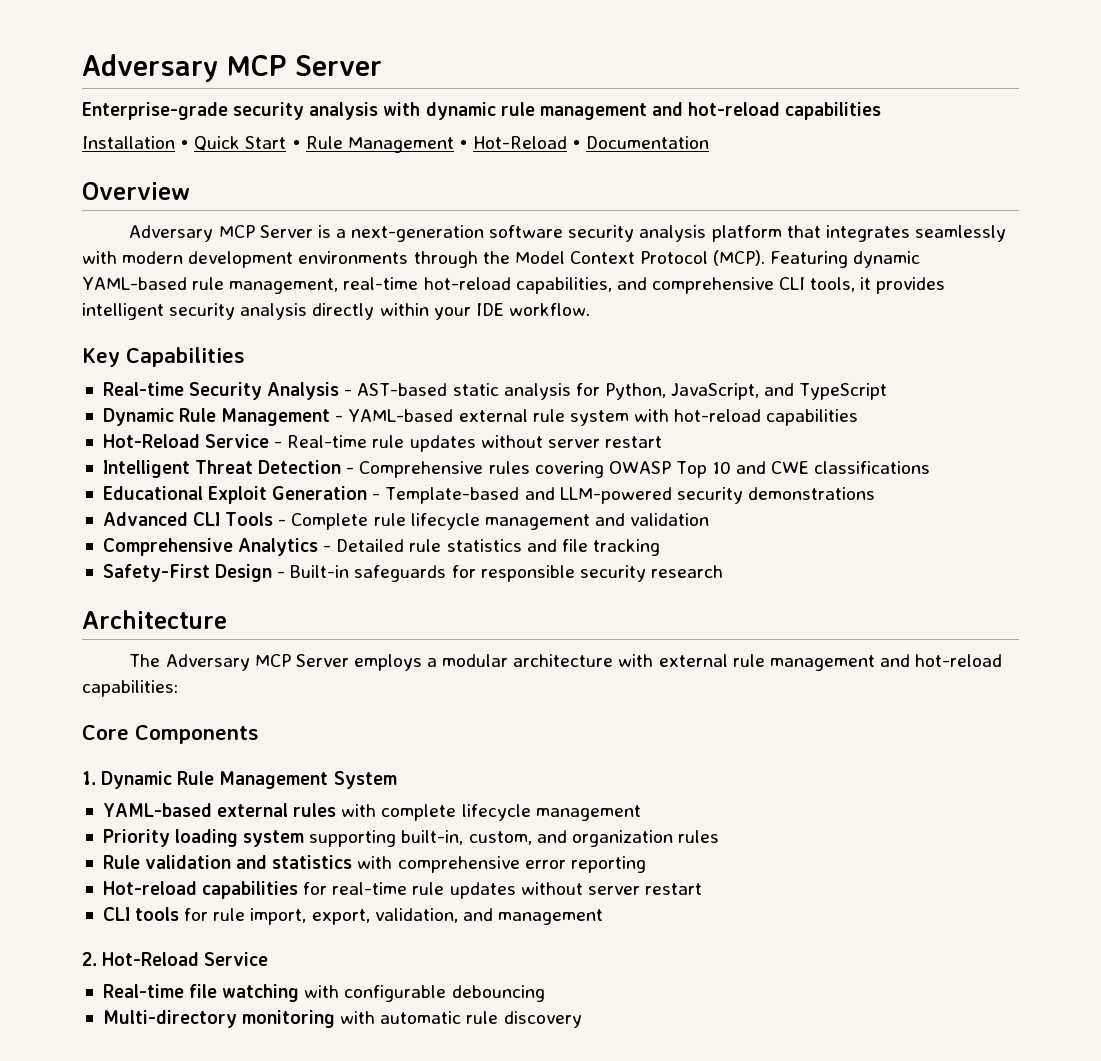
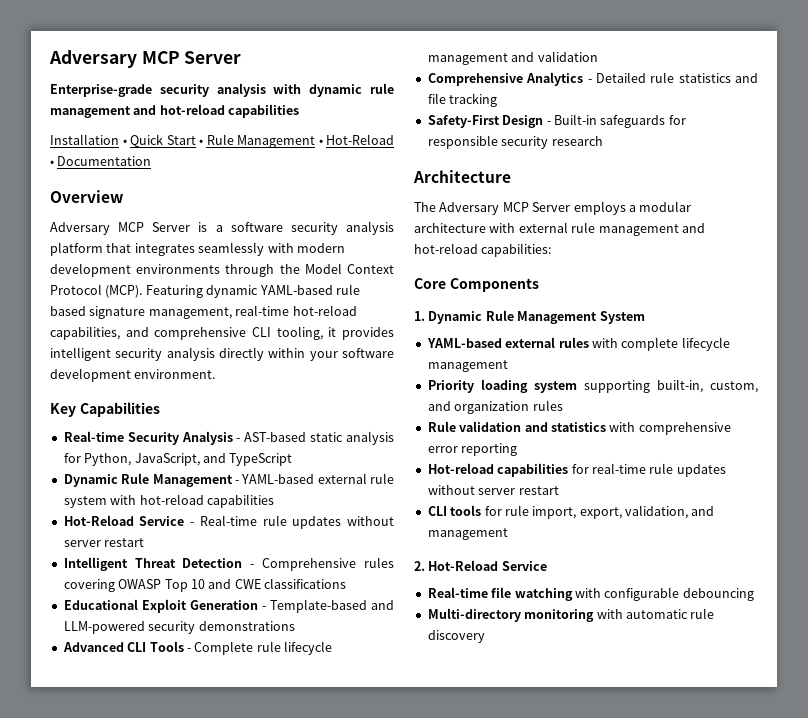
[351,225,485,242] next-generation -> (223, 228) none
(225, 283) none -> [50,306,146,319] based signature
[810,277,856,292] tools, -> [276,326,323,340] tooling,
[475,303,590,316] IDE workflow. -> [342,348,394,358] [50,368,216,382] software development environment.

